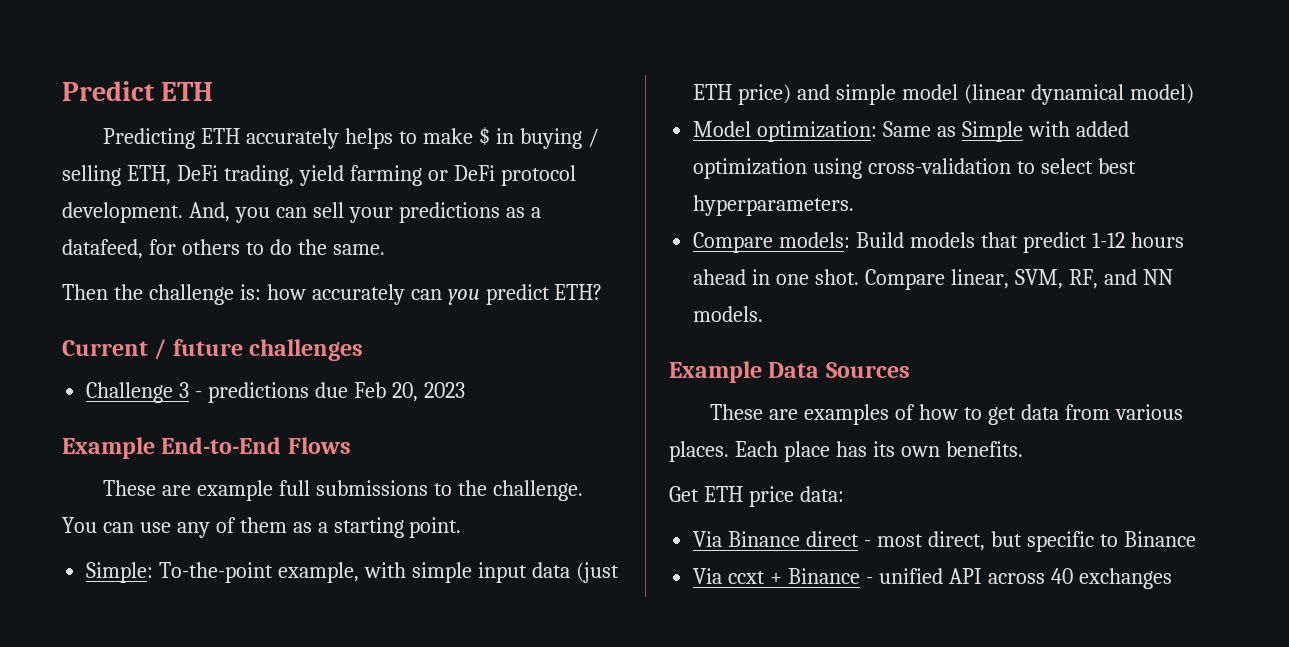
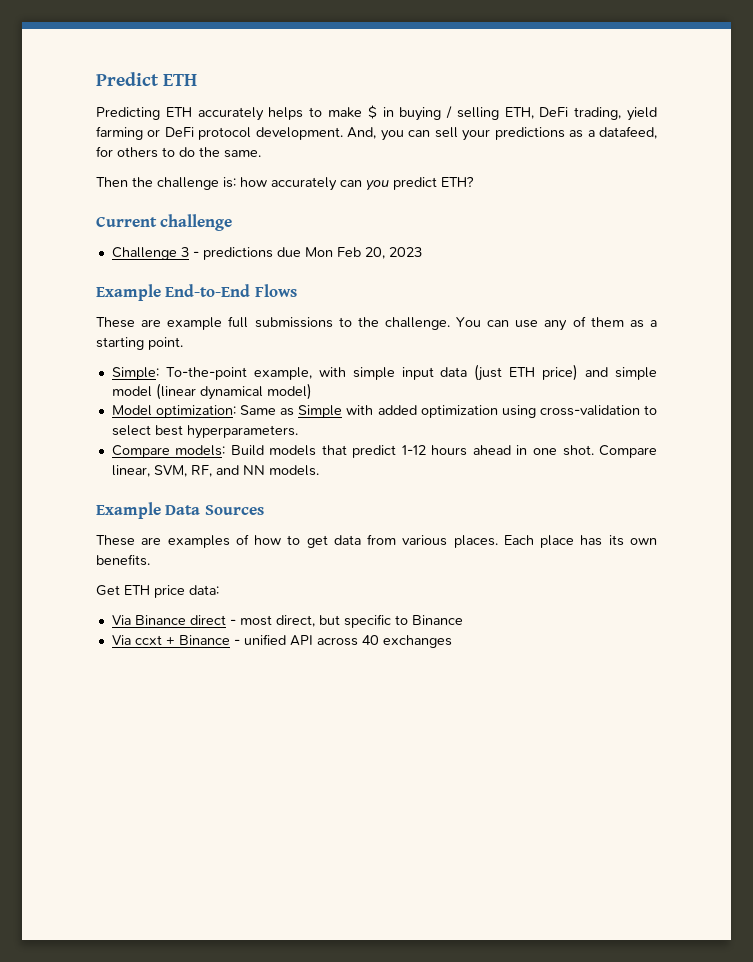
[154,339,364,361] / future challenges -> [160,214,233,231] challenge
(348, 390) none -> [304,247,333,257] Mon

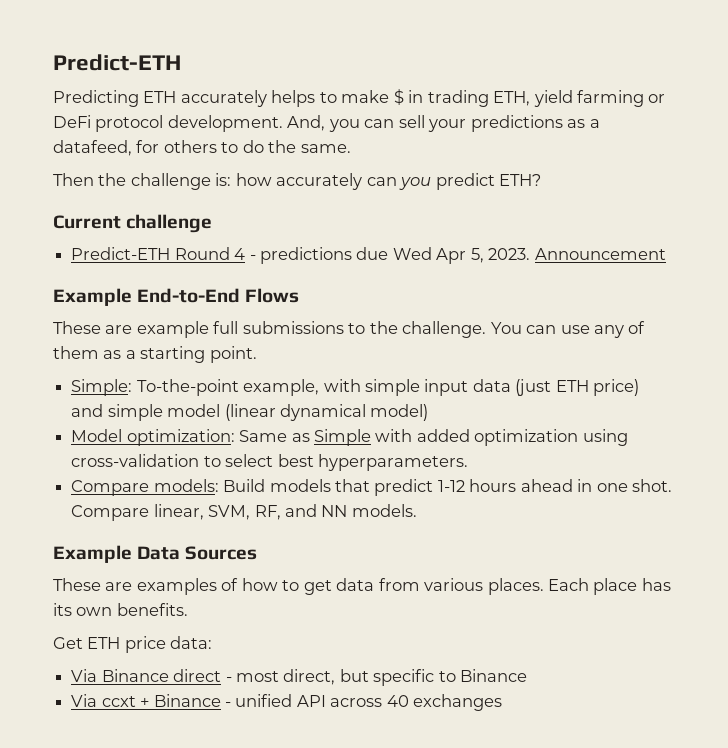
[96,72,197,86] Predict ETH -> [53,54,181,71] Predict-ETH
[399,106,622,121] buying / selling ETH, DeFi trading, -> [427,90,531,107] trading ETH,
[111,247,422,260] Challenge 3 - predictions due Mon Feb 20, 2023 -> [71,247,666,264] Predict-ETH Round 4 - predictions due Wed Apr 5, 2023. Announcement

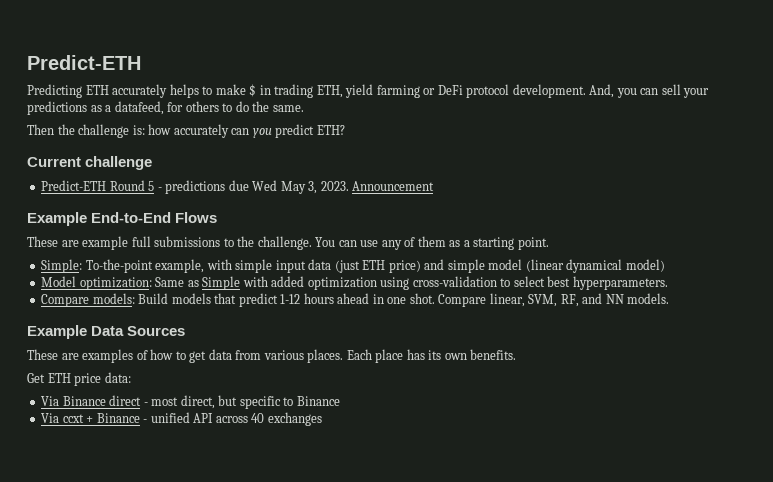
[234,248,246,260] 4 -> [148,181,155,191] 5
[436,248,484,264] Apr 5, -> [280,181,318,194] May 3,

